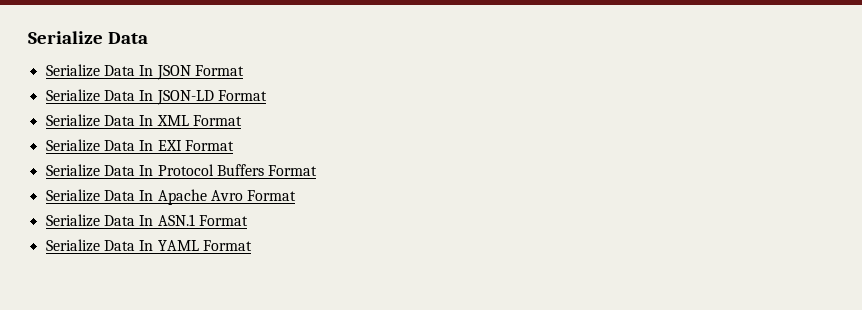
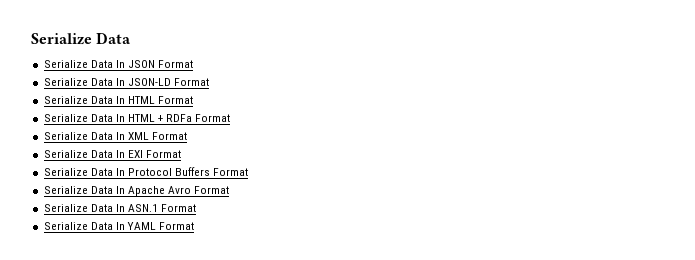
(267, 95) none -> [43,96,194,104] [43,114,231,122] // Serialize Data In HTML Format // Serialize Data In HTML + RDFa Format

